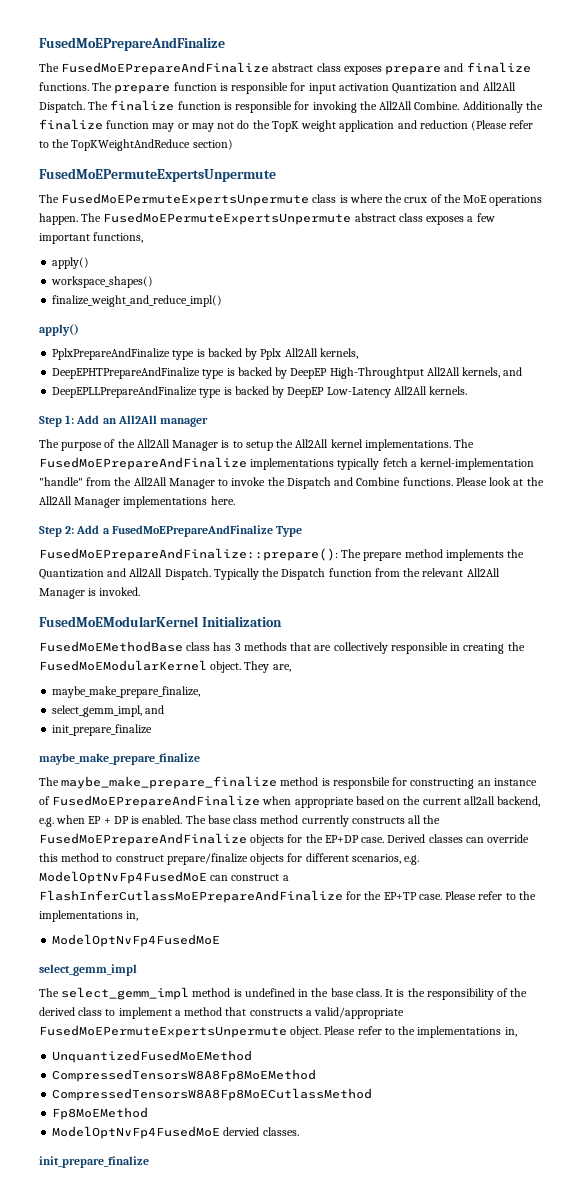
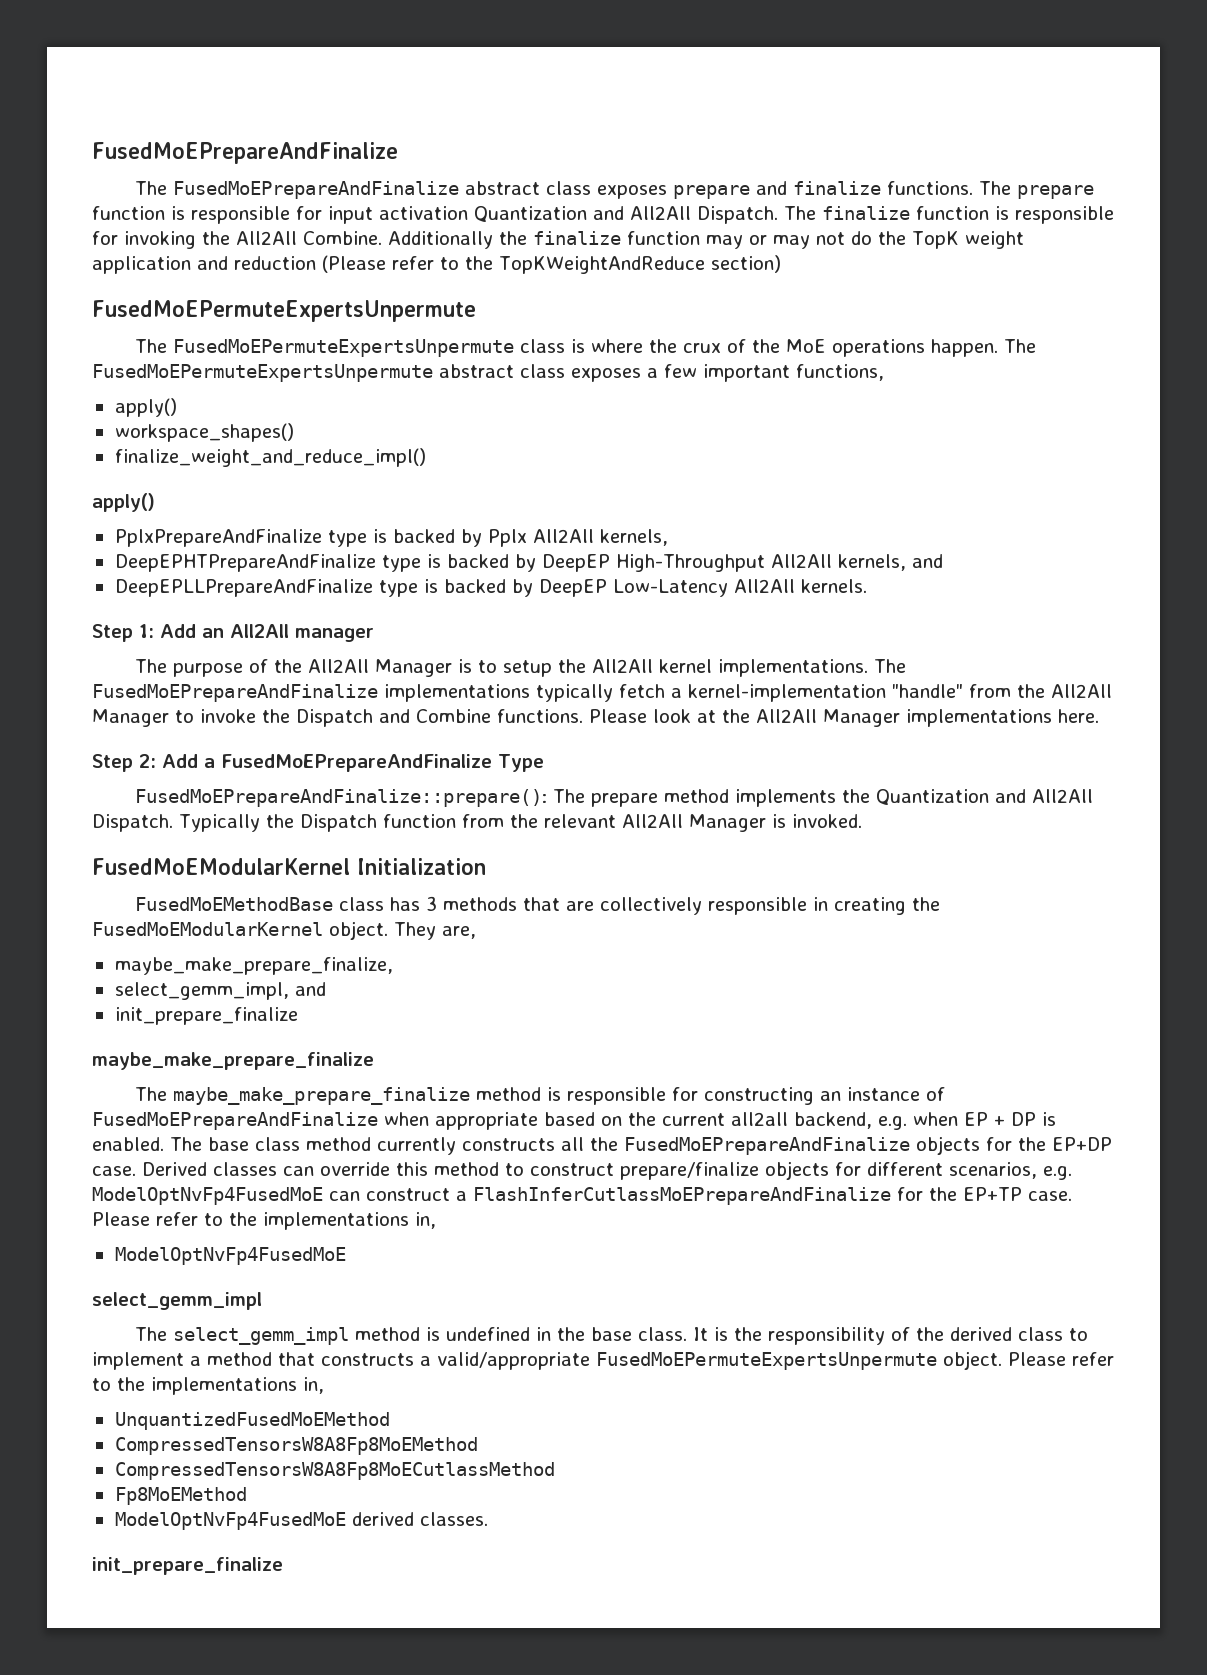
[329,367,424,379] High-Throughtput -> [615,554,765,572] High-Throughput
[332,777,390,789] responsbile -> [567,1087,667,1105] responsible
[223,1127,260,1136] dervied -> [351,1512,414,1526] derived

